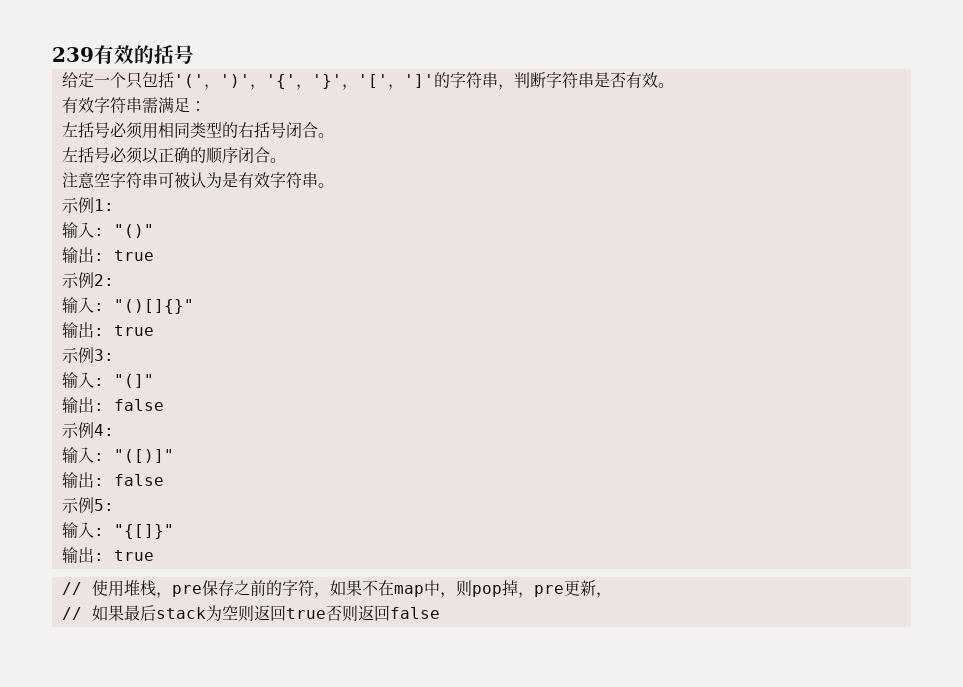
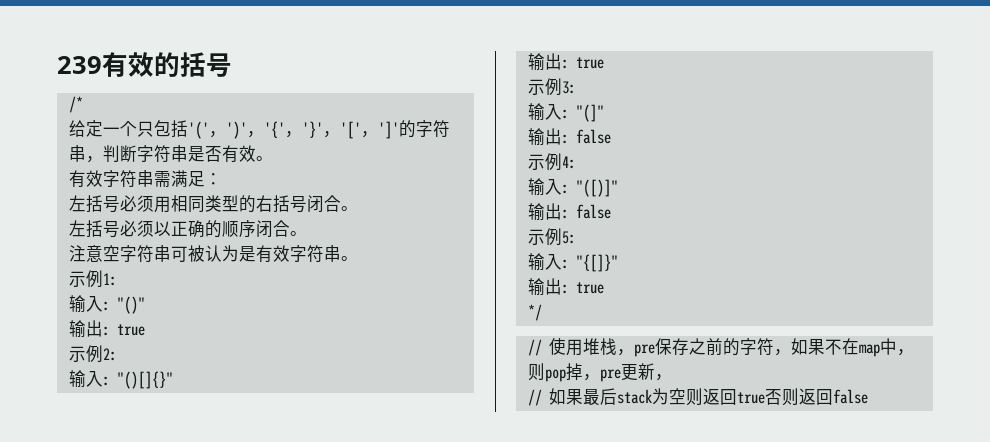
(194, 54) none -> [69,96,83,113] // /*
(154, 555) none -> [528,304,542,321] // */

